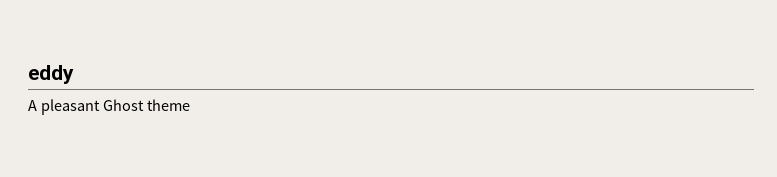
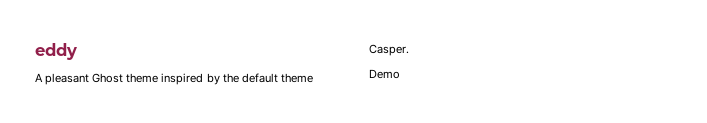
(190, 105) none -> [161,73,313,85] [369,44,409,56] [369,69,400,79] inspired by the default theme Casper. // Demo

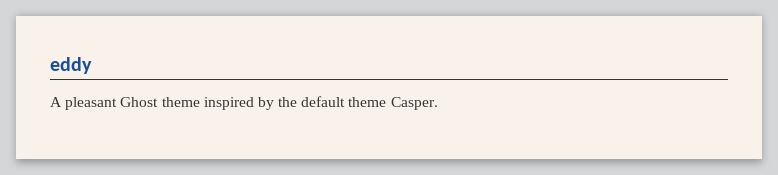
[369,69,400,79] // Demo -> (438, 103) none

